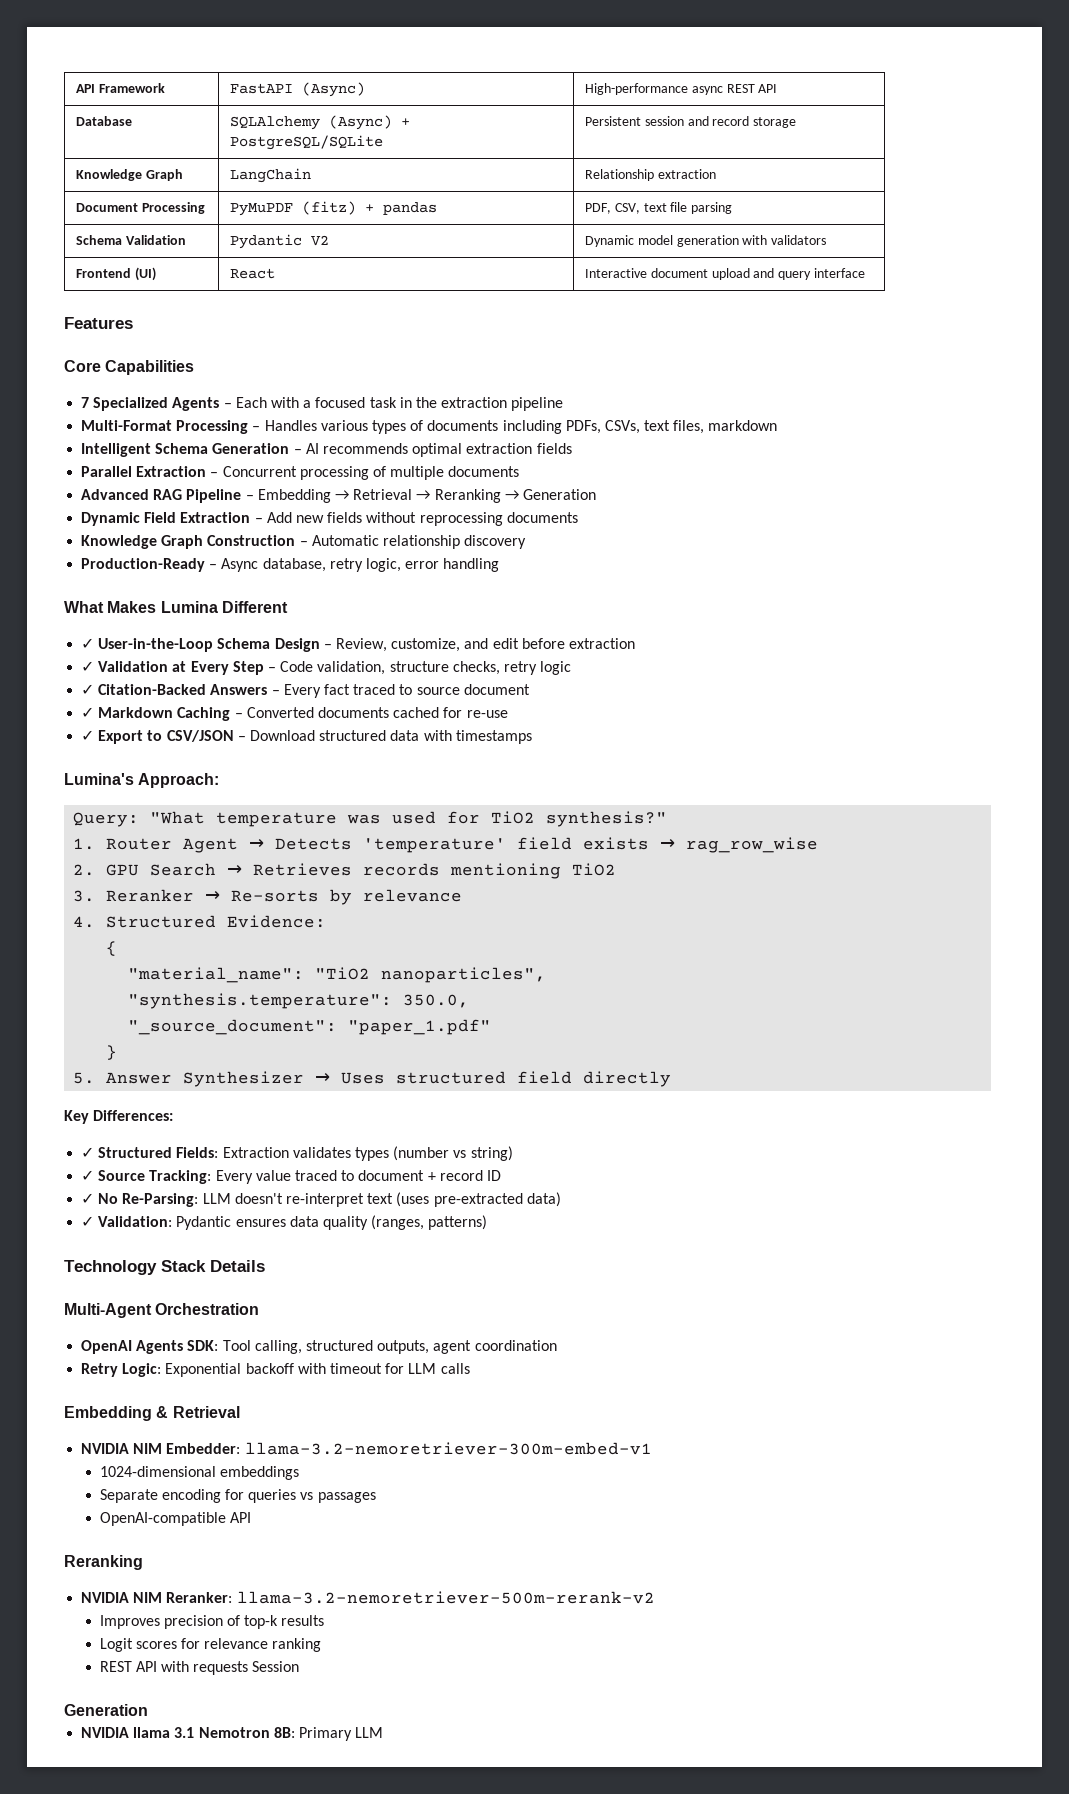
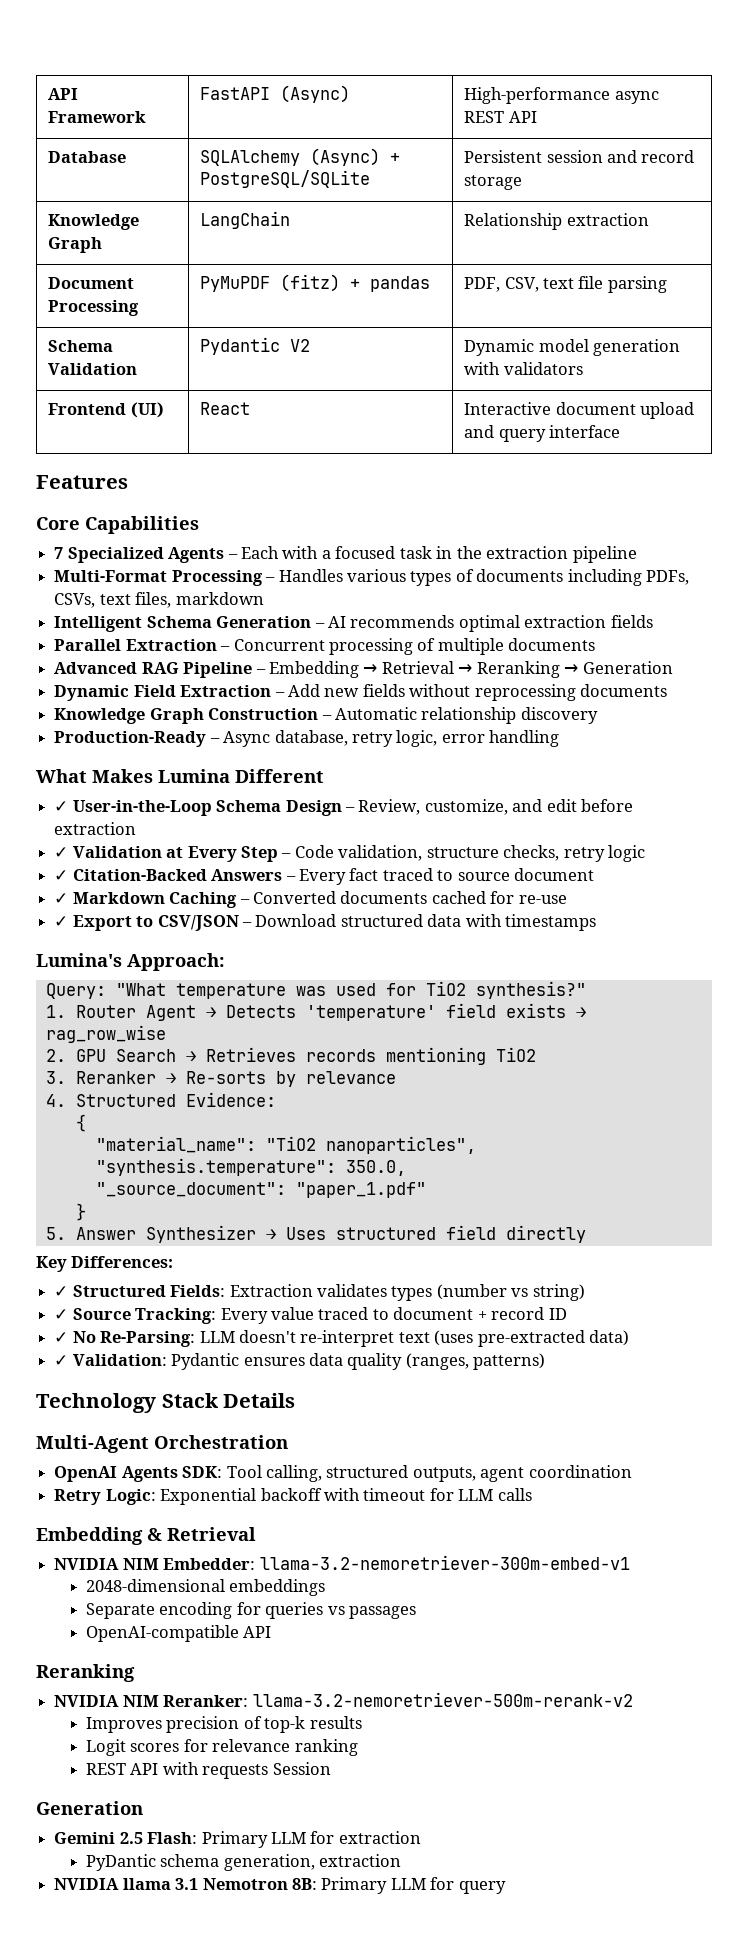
[99,1466,216,1477] 1024-dimensional -> [85,1579,225,1592] 2048-dimensional
(148, 1710) none -> [54,1831,421,1848] [85,1854,402,1871] // Gemini 2.5 Flash: Primary LLM for extraction // PyDantic schema generation, extraction
(384, 1732) none -> [430,1877,506,1894] for query

